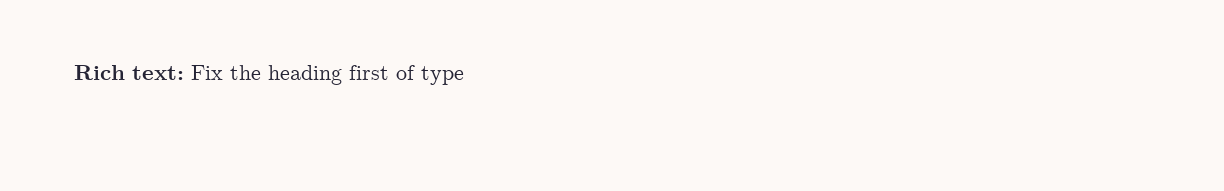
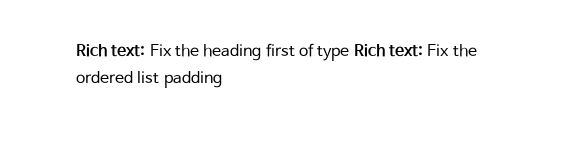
(464, 75) none -> [353,44,477,57] [76,71,222,88] Rich text: Fix the ordered list padding

